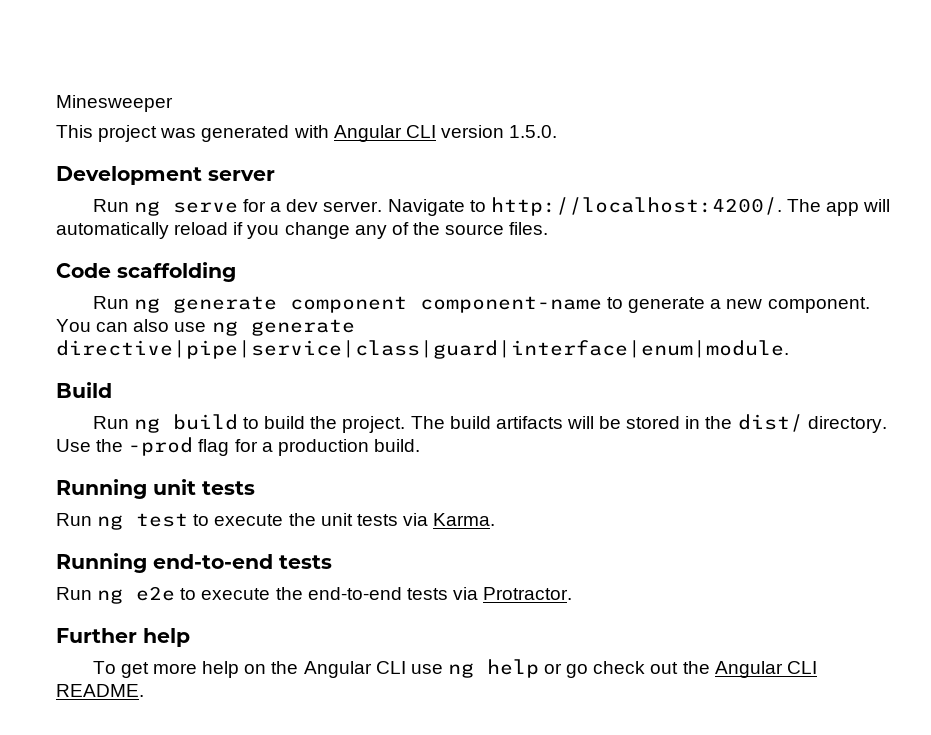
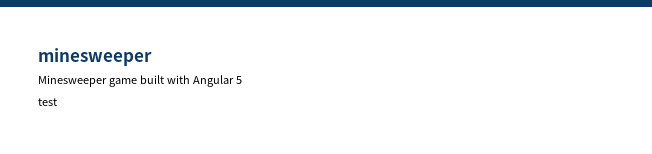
(56, 103) none -> [38,48,152,66] minesweeper //
[56,125,558,142] [56,166,275,185] [92,197,891,216] [56,222,549,239] [56,262,236,282] [92,296,870,313] [56,319,355,336] [56,340,789,359] [56,382,112,398] [92,414,887,433] [56,437,420,456] [56,479,255,499] [56,513,496,530] [56,553,332,573] [56,586,573,604] [56,628,190,647] [92,659,817,678] [56,684,144,697] // This project was generated with Angular CLI version 1.5.0. // Development server // Run ng serve for a dev server. Navigate to http://localhost:4200/. The app will automatically reload if you change any of the source files. // Code scaffolding // Run ng generate component component-name to generate a new component. You can also use ng generate directive|pipe|service|class|guard|interface|enum|module. // Build // Run ng build to build the project. The build artifacts will be stored in the dist/ directory. Use the -prod flag for a production build. // Running unit tests // Run ng test to execute the unit tests via Karma. // Running end-to-end tests // Run ng e2e to execute the end-to-end tests via Protractor. // Further help // To get more help on the Angular CLI use ng help or go check out the Angular CLI README. -> [108,75,242,87] [38,98,57,106] game built with Angular 5 // test

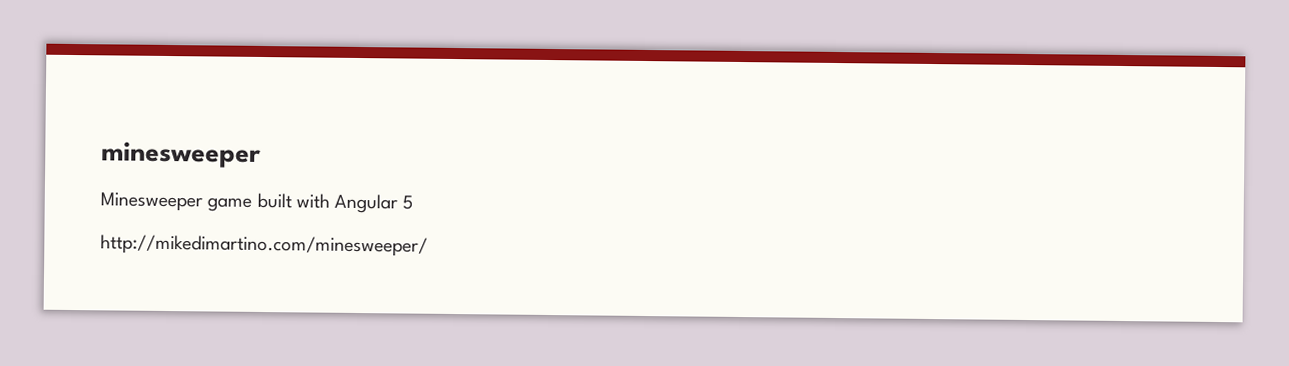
[38,98,57,106] test -> [100,234,428,257] http://mikedimartino.com/minesweeper/

